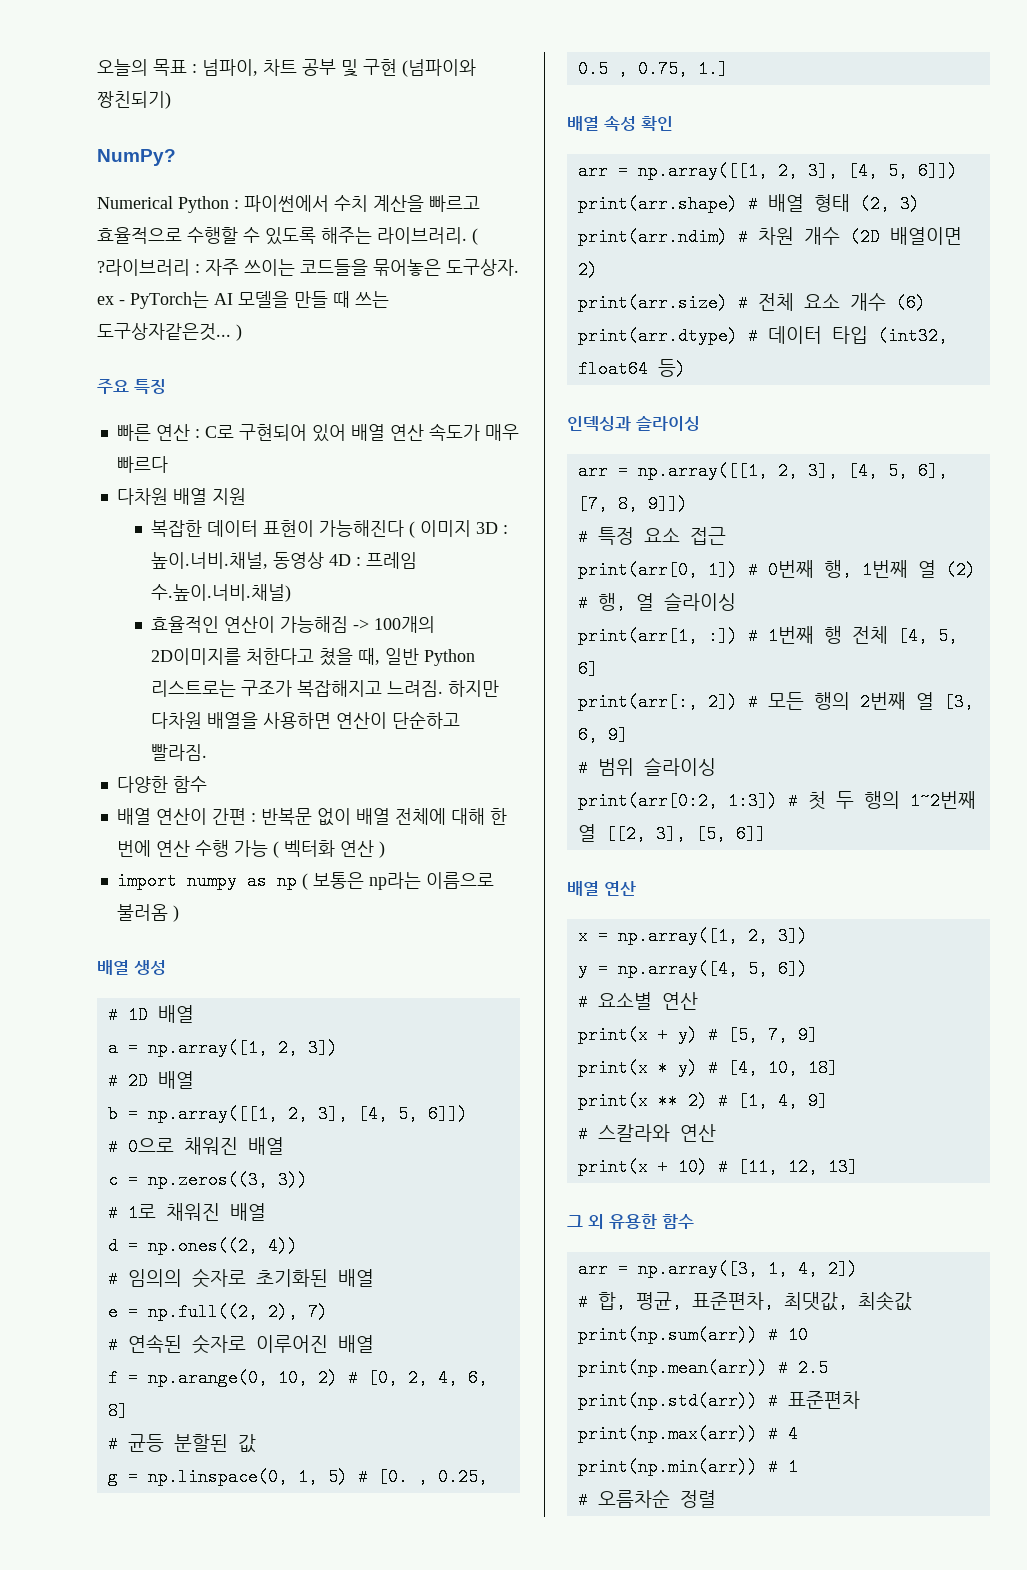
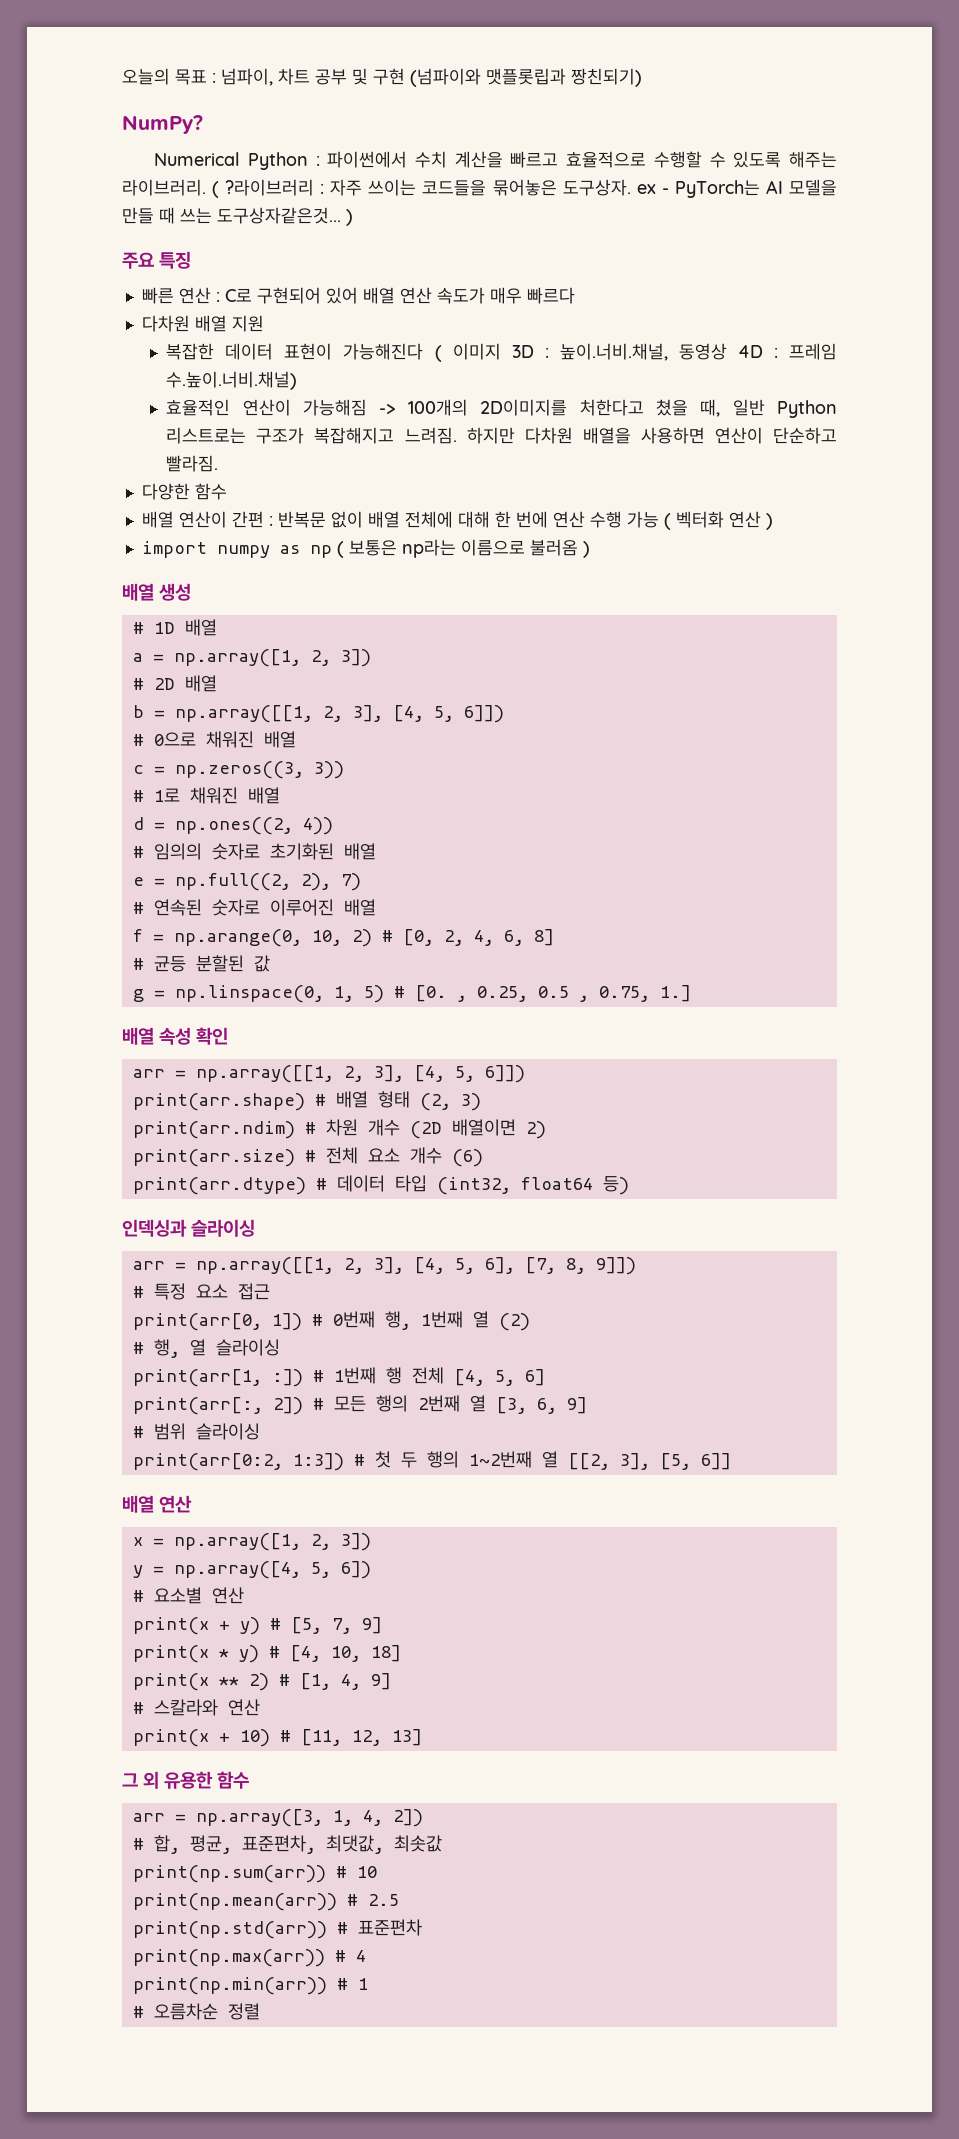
(476, 68) none -> [486,68,566,85] 맷플롯립과

